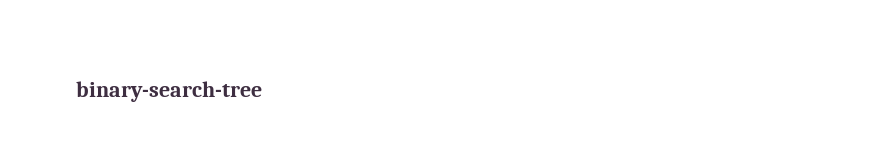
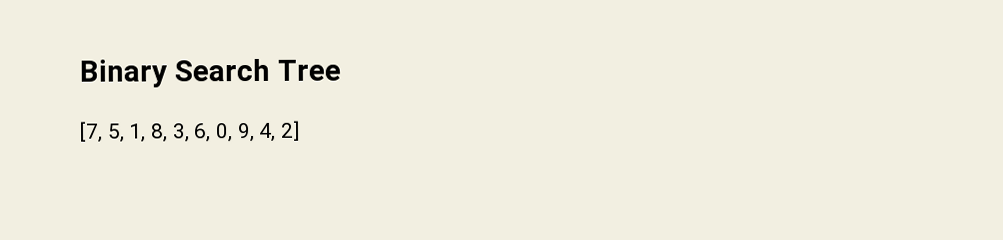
[76,81,262,102] binary-search-tree -> [79,58,341,88] [80,120,301,143] Binary Search Tree // [7, 5, 1, 8, 3, 6, 0, 9, 4, 2]

